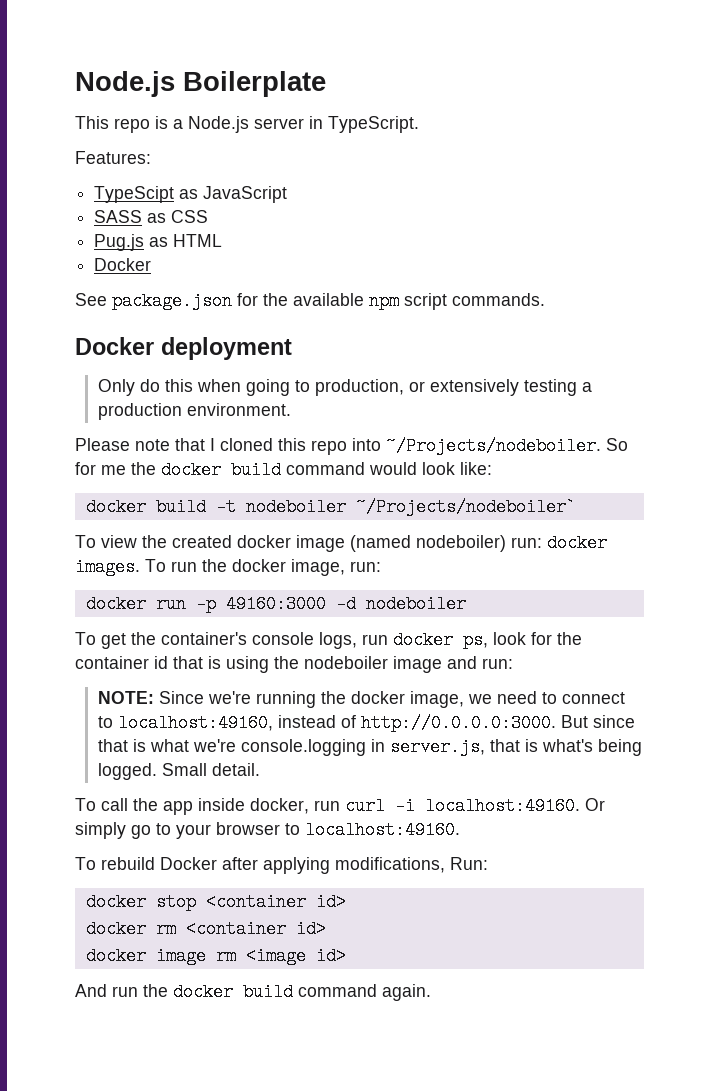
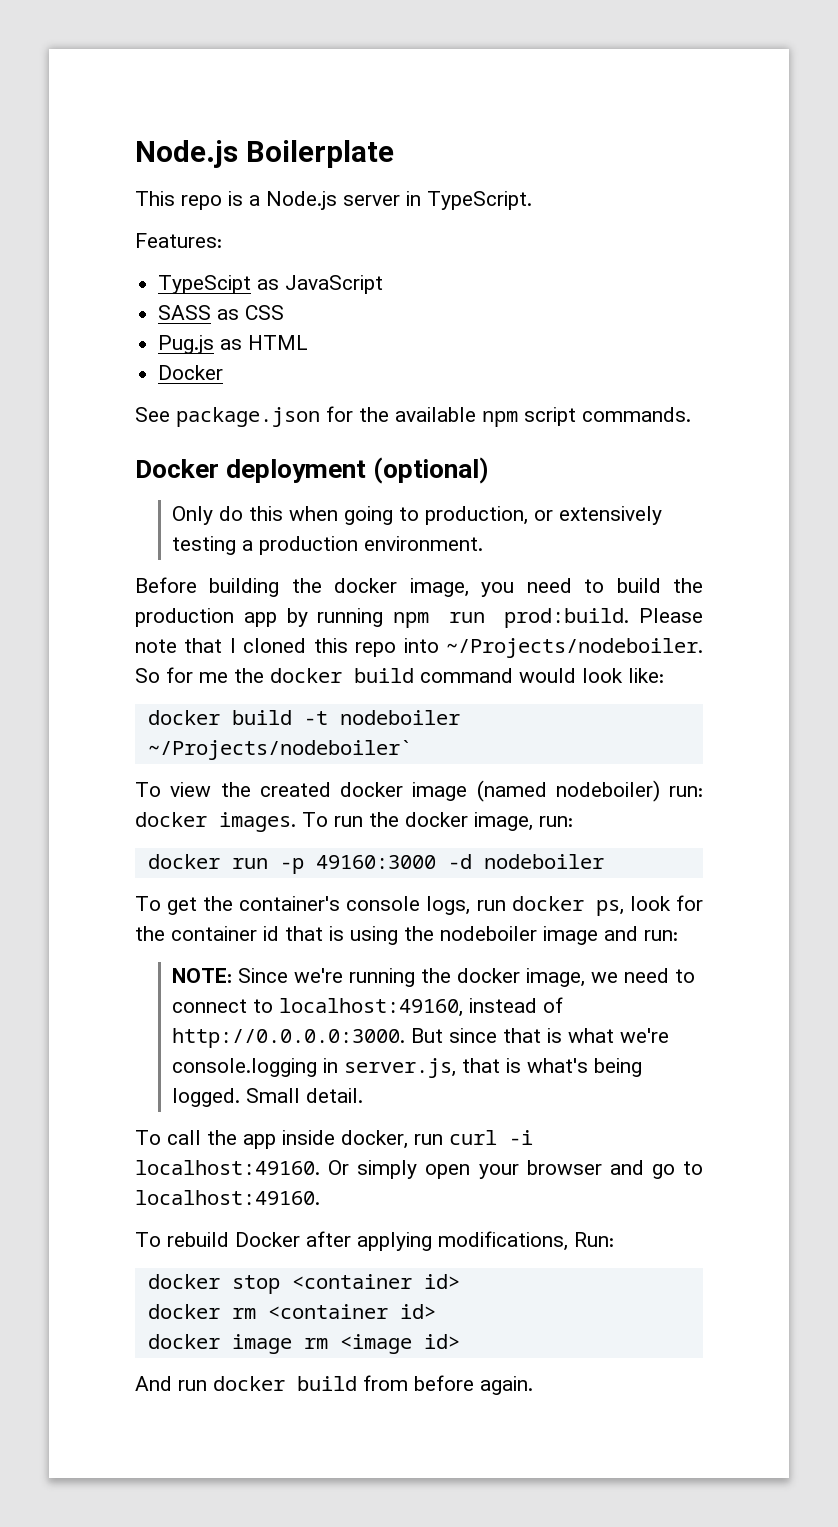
(292, 348) none -> [373,457,490,484] (optional)
(291, 409) none -> [135,577,704,597] [135,608,630,628] Before building the docker image, you need to build the production app by running npm run prod:build.
[131,822,280,839] go to your browser -> [425,1160,675,1179] open your browser and go
[143,983,377,1001] the docker build command -> [213,1375,474,1391] docker build from before

